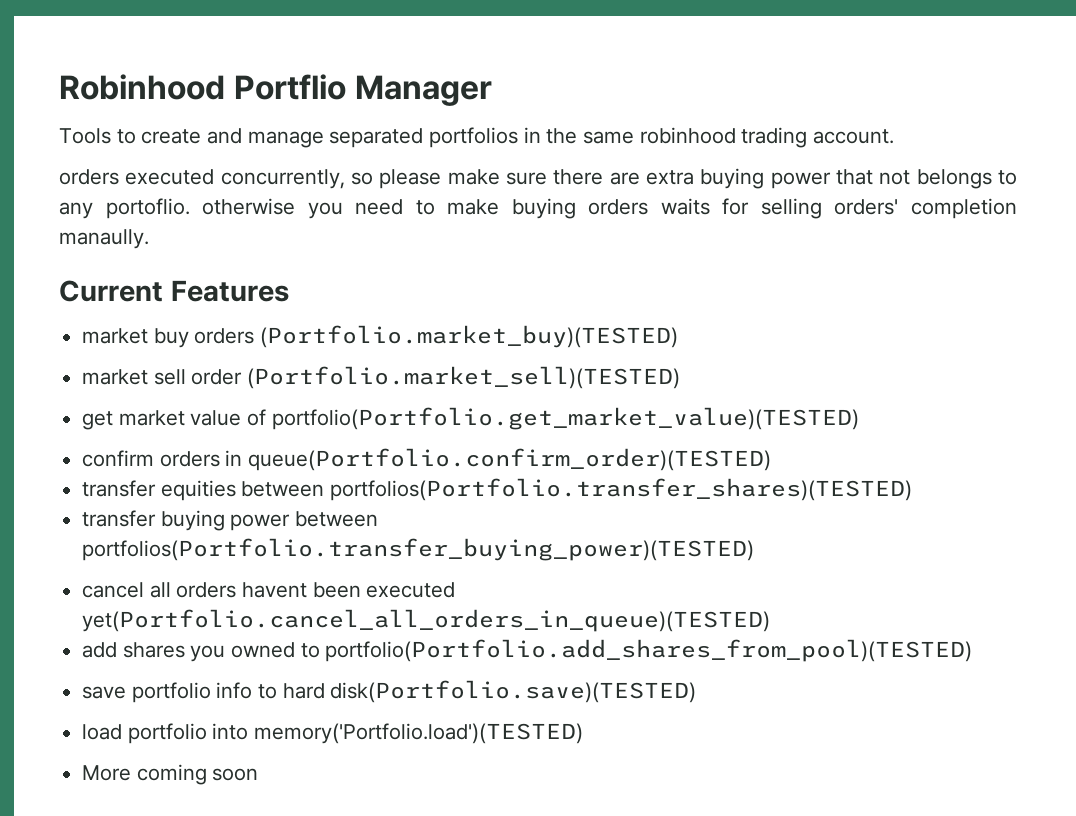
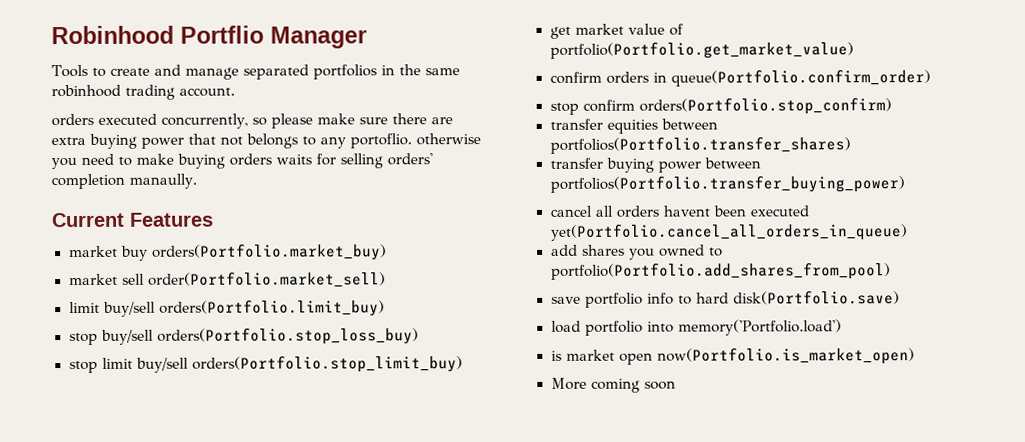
[194,325,679,348] orders (Portfolio.market_buy)(TESTED) -> [151,243,387,261] orders(Portfolio.market_buy)
[191,366,681,389] order (Portfolio.market_sell)(TESTED) -> [147,271,386,288] [68,299,385,317] [68,327,419,346] [68,355,463,374] order(Portfolio.market_sell) // limit buy/sell orders(Portfolio.limit_buy) // stop buy/sell orders(Portfolio.stop_loss_buy) // stop limit buy/sell orders(Portfolio.stop_limit_buy)
[271,407,859,430] portfolio(Portfolio.get_market_value)(TESTED) -> [549,41,854,59] portfolio(Portfolio.get_market_value)
[248,448,772,471] queue(Portfolio.confirm_order)(TESTED) -> [670,69,931,87] [549,97,892,115] queue(Portfolio.confirm_order) // stop confirm orders(Portfolio.stop_confirm)
[330,478,913,501] portfolios(Portfolio.transfer_shares)(TESTED) -> [549,136,851,154] portfolios(Portfolio.transfer_shares)
[82,538,755,561] portfolios(Portfolio.transfer_buying_power)(TESTED) -> [549,175,905,193] portfolios(Portfolio.transfer_buying_power)
[82,609,771,632] yet(Portfolio.cancel_all_orders_in_queue)(TESTED) -> [550,223,908,241] yet(Portfolio.cancel_all_orders_in_queue)
[325,639,973,662] portfolio(Portfolio.add_shares_from_pool)(TESTED) -> [550,262,891,280] portfolio(Portfolio.add_shares_from_pool)
[330,680,697,703] disk(Portfolio.save)(TESTED) -> [732,290,900,305] disk(Portfolio.save)
[254,723,584,744] memory('Portfolio.load')(TESTED) -> [677,319,842,336] [550,347,915,365] memory('Portfolio.load') // is market open now(Portfolio.is_market_open)

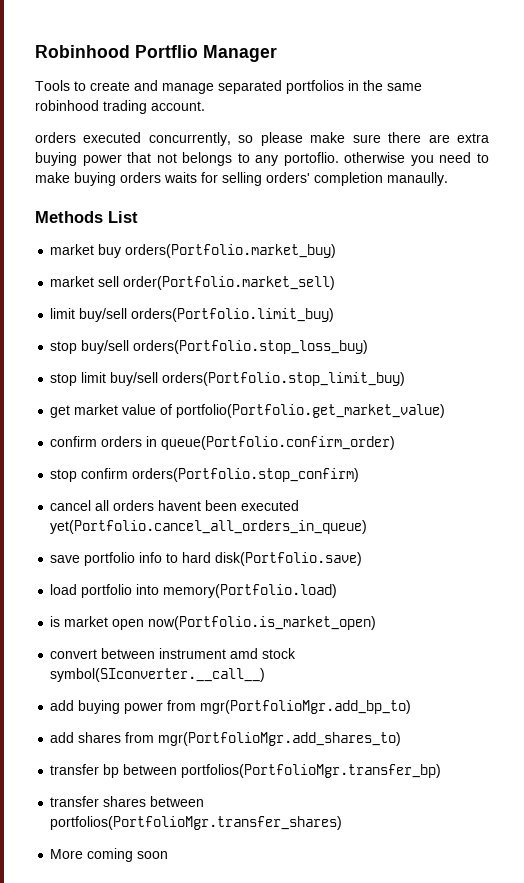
[51,212,214,228] Current Features -> [35,211,138,223] Methods List
[549,118,718,134] [549,136,851,154] [549,157,761,173] [549,175,905,193] // transfer equities between portfolios(Portfolio.transfer_shares) // transfer buying power between portfolios(Portfolio.transfer_buying_power) -> (360, 475) none
[550,244,723,260] [550,262,891,280] // add shares you owned to portfolio(Portfolio.add_shares_from_pool) -> (368, 527) none
[677,319,842,336] memory('Portfolio.load') -> [163,584,338,598] memory(Portfolio.load)
(915, 356) none -> [50,648,297,659] [50,668,266,682] [50,700,412,714] [50,732,402,746] [50,764,442,778] [50,796,205,807] [50,816,343,830] // convert between instrument amd stock symbol(SIconverter.__call__) // add buying power from mgr(PortfolioMgr.add_bp_to) // add shares from mgr(PortfolioMgr.add_shares_to) // transfer bp between portfolios(PortfolioMgr.transfer_bp) // transfer shares between portfolios(PortfolioMgr.transfer_shares)

